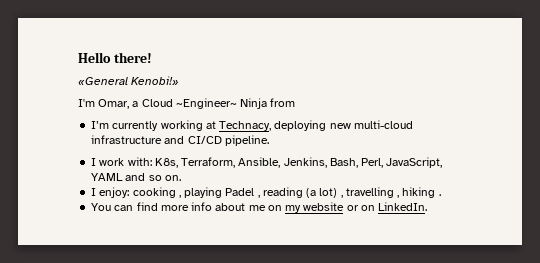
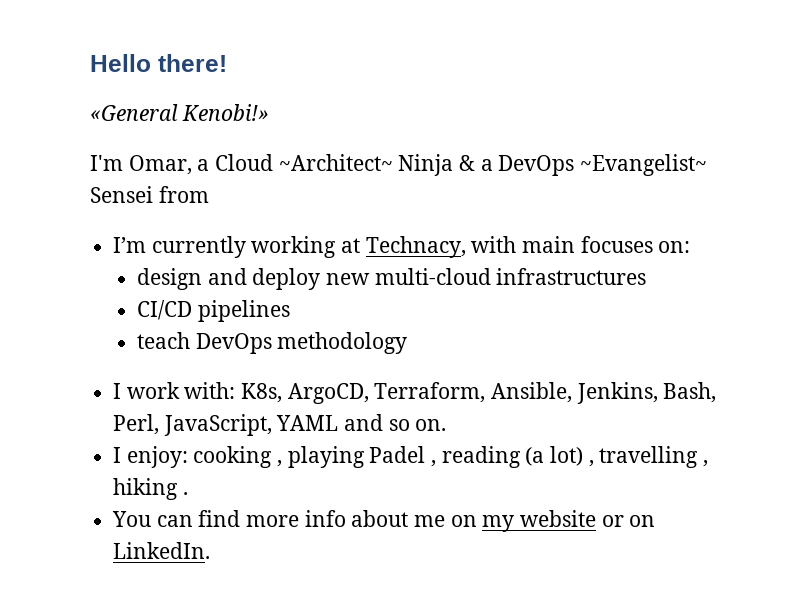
[175,98,268,109] ~Engineer~ Ninja -> [278,154,708,176] [90,186,153,203] ~Architect~ Ninja & a DevOps ~Evangelist~ Sensei
[274,120,413,131] [91,135,269,146] deploying new multi-cloud infrastructure and CI/CD pipeline. -> [471,236,691,253] [137,268,647,290] [137,300,290,322] [137,332,408,354] with main focuses on: // design and deploy new multi-cloud infrastructures // CI/CD pipelines // teach DevOps methodology
(178, 163) none -> [287,383,369,404] ArgoCD,

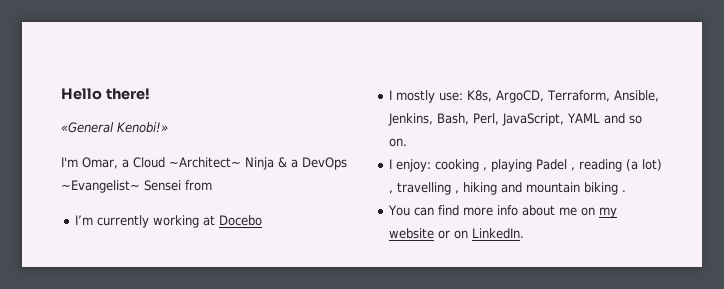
[365,236,691,258] [137,268,647,290] [137,300,290,322] [137,332,408,354] [113,382,236,399] Technacy, with main focuses on: // design and deploy new multi-cloud infrastructures // CI/CD pipelines // teach DevOps methodology // I work with: -> [219,215,263,226] [389,90,464,103] Docebo // I mostly use:
(179, 489) none -> [501,182,619,195] and mountain biking

